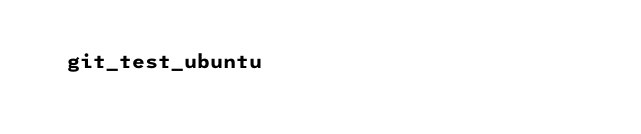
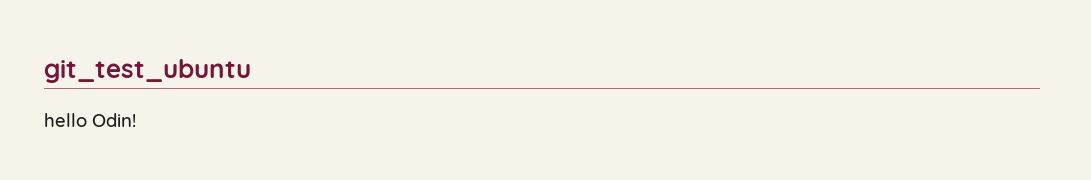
(262, 62) none -> [44,113,136,127] // hello Odin!

